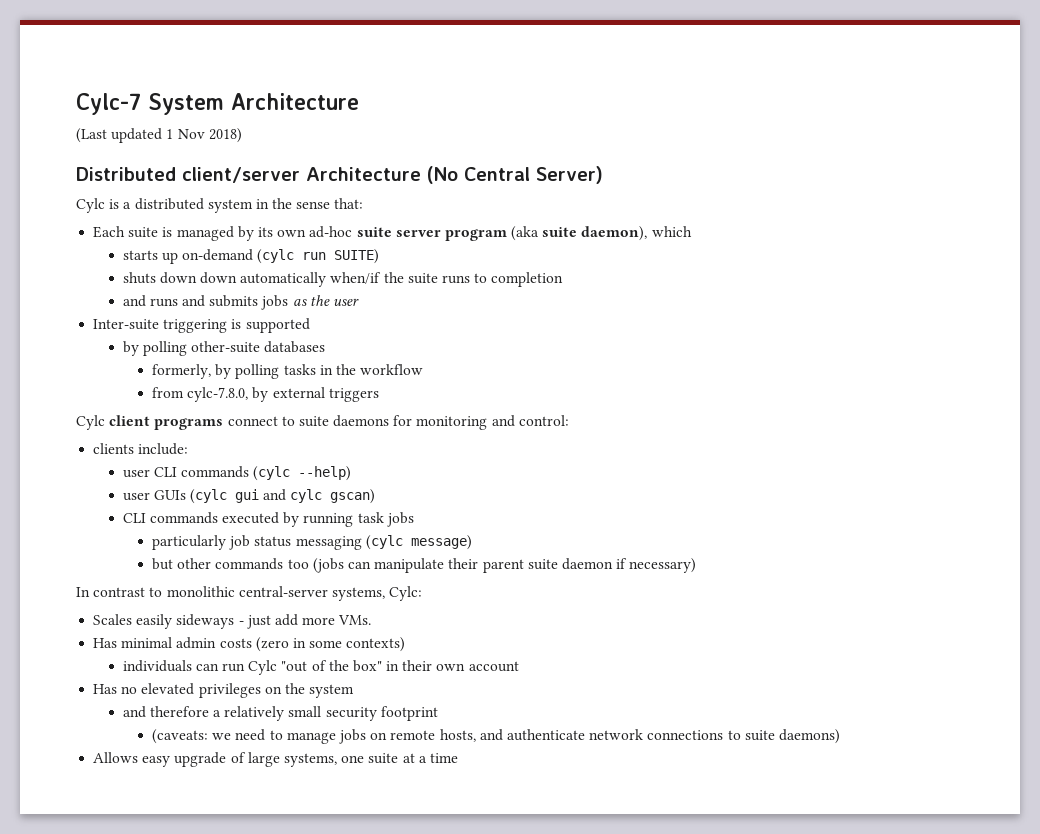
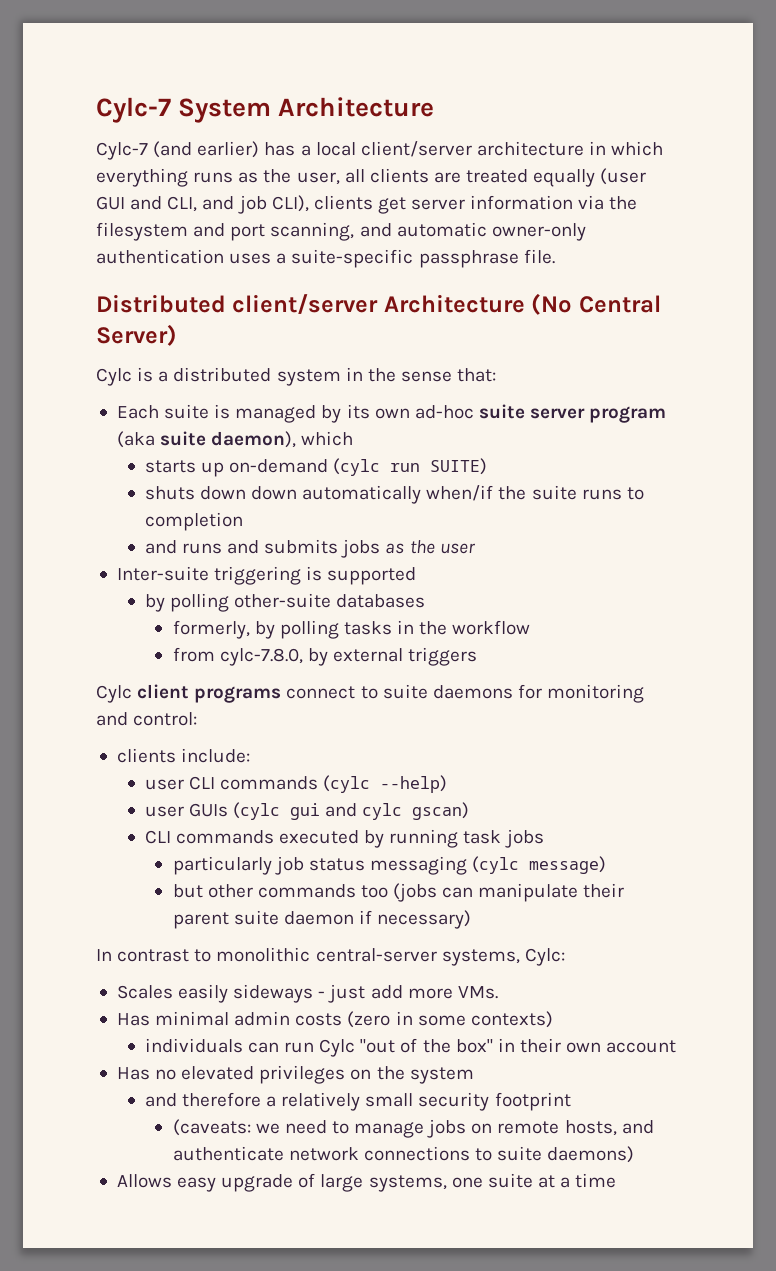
[76,128,242,143] (Last updated 1 Nov 2018) -> [96,141,664,160] [96,168,647,187] [96,195,638,214] [96,222,586,241] [96,249,555,268] Cylc-7 (and earlier) has a local client/server architecture in which everything runs as the user, all clients are treated equally (user GUI and CLI, and job CLI), clients get server information via the filesystem and port scanning, and automatic owner-only authentication uses a suite-specific passphrase file.

